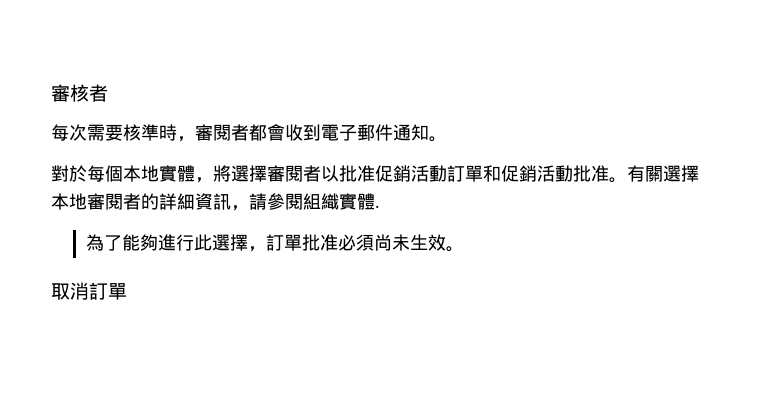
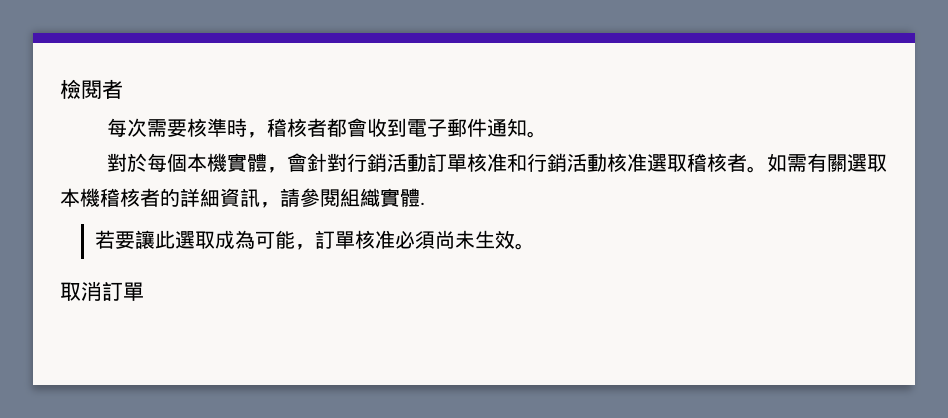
[51,84,89,102] 審核 -> [60,79,102,99] 檢閱
[195,124,231,141] 審閱 -> [267,118,308,137] 稽核
[141,165,699,183] [51,193,123,210] 地實體，將選擇審閱者以批准促銷活動訂單和促銷活動批准。有關選擇本地審閱 -> [207,153,888,173] [60,188,140,207] 機實體，會針對行銷活動訂單核准和行銷活動核准選取稽核者。如需有關選取本機稽核
[85,234,320,252] 為了能夠進行此選擇，訂單批 -> [94,230,375,250] 若要讓此選取成為可能，訂單核

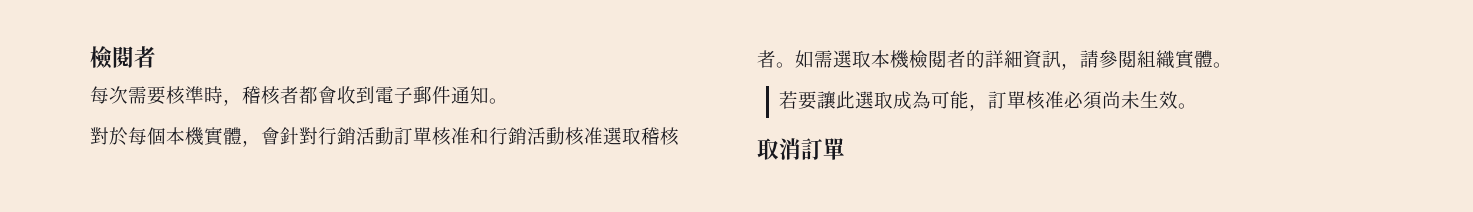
[807,153,848,172] 有關 -> (833, 59) none
[100,188,140,207] 稽核 -> [909,50,947,69] 檢閱
[420,202,425,205] . -> [1213,62,1232,68] 。

